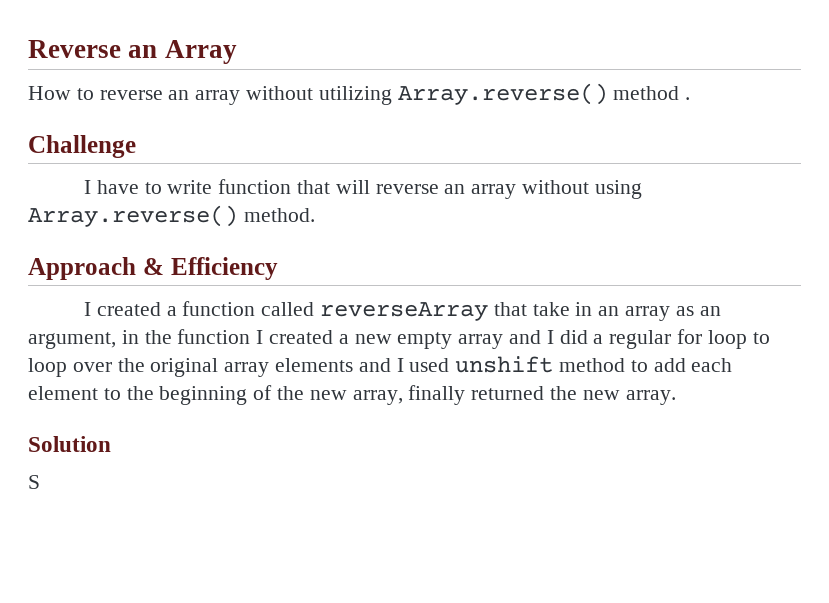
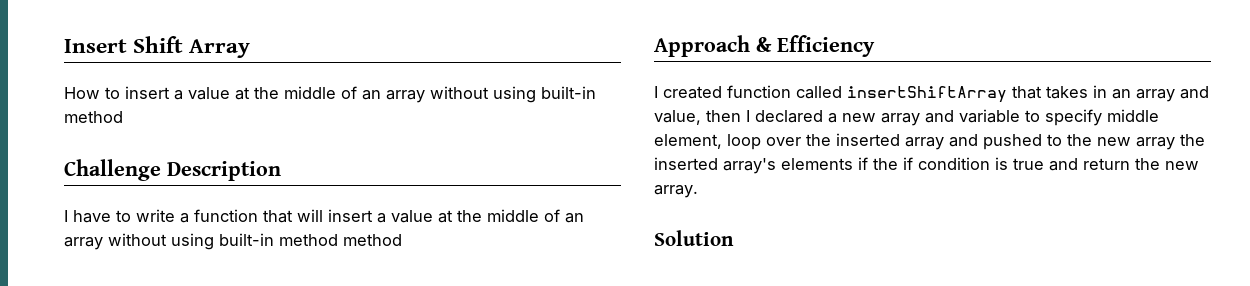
[28,40,158,58] Reverse an -> [64,36,184,53] Insert Shift
[99,83,691,105] reverse an array without utilizing Array.reverse() method . -> [125,86,596,103] [64,111,123,123] insert a value at the middle of an array without using built-in method
(136, 146) none -> [167,161,281,181] Description
(213, 187) none -> [180,213,189,223] a
[375,180,642,199] [28,205,315,227] reverse an array without using Array.reverse() method. -> [328,209,584,223] [64,233,402,250] insert a value at the middle of an array without using built-in method method
[166,306,177,316] a -> (722, 92) none
[319,302,721,321] [28,329,334,349] reverseArray that take in an array as an argument, in the function I created -> [847,85,1209,103] [654,110,823,125] insertShiftArray that takes in an array and value, then I declared
[397,329,770,349] [28,356,733,377] [28,385,545,405] empty array and I did a regular for loop to loop over the original array elements and I used unshift method to add each element to the beginning of the new array, finally returned -> [881,109,1159,126] [654,133,1205,150] [654,157,1130,174] array and variable to specify middle element, loop over the inserted array and pushed to the new array the inserted array's elements if the if condition is true and return
[28,475,40,489] // S -> (734, 238) none

